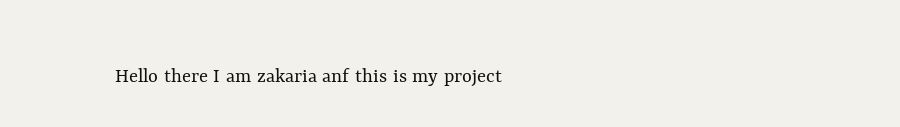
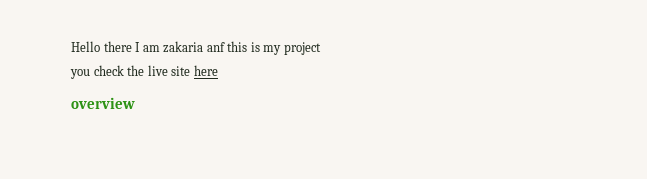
(503, 78) none -> [70,65,218,79] [71,97,135,109] // you check the live site here // overview

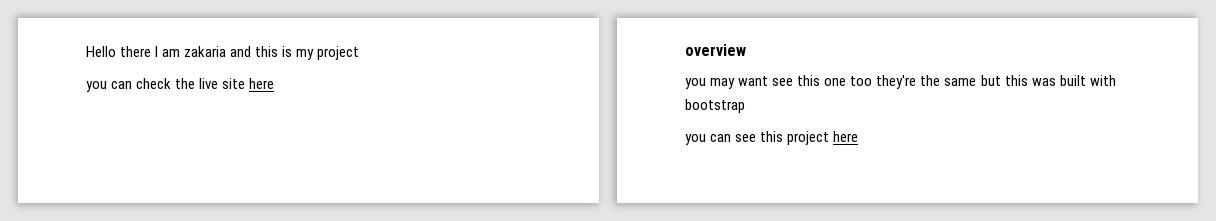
[206,42,225,52] anf -> [230,46,252,57] and
(90, 74) none -> [111,81,133,89] can
(135, 103) none -> [685,75,1116,89] [685,99,745,113] [685,131,859,145] // you may want see this one too they're the same but this was built with bootstrap // you can see this project here

